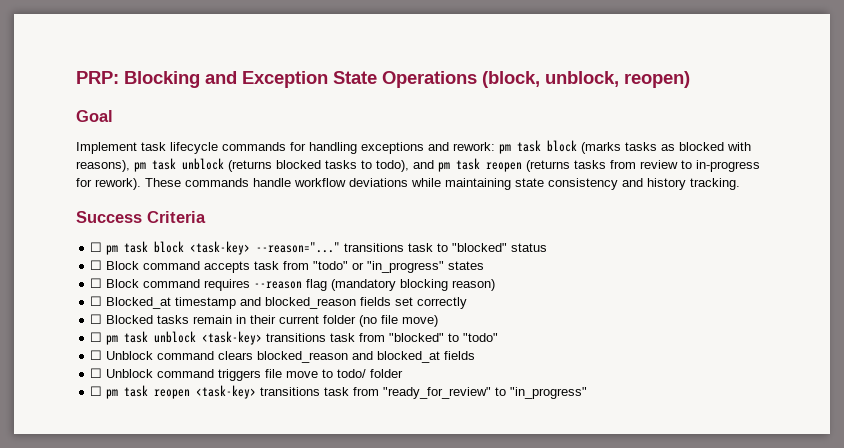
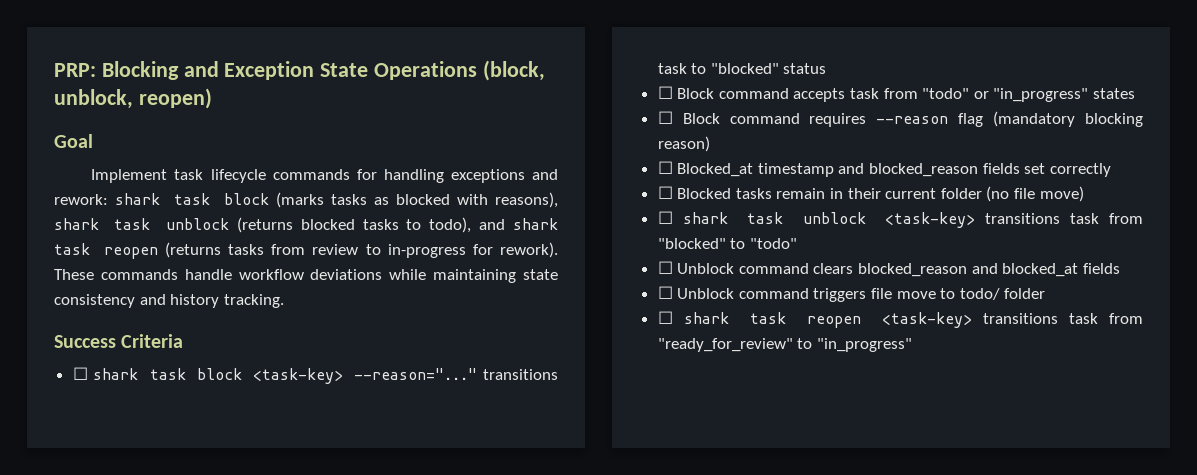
[499,144,511,154] pm -> [115,193,161,205] shark
[134,162,146,172] pm -> [54,218,99,230] shark
[438,162,450,172] pm -> [513,218,559,230] shark
[106,245,119,255] pm -> [93,368,139,380] shark
[106,335,119,345] pm -> [682,212,728,224] shark
[106,389,119,399] pm -> [683,312,729,324] shark

